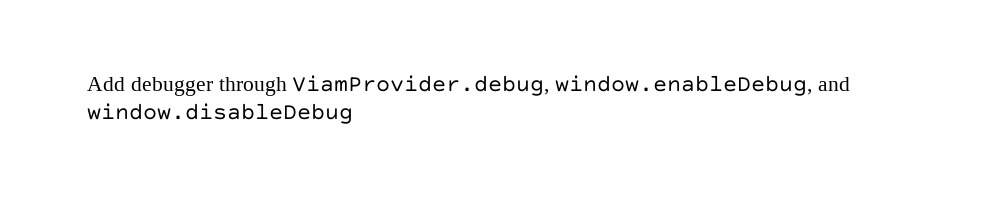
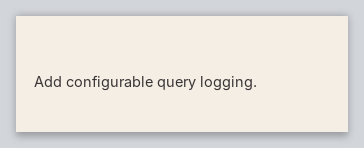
[130,75,851,96] [87,103,353,124] debugger through ViamProvider.debug, window.enableDebug, and window.disableDebug -> [66,75,257,91] configurable query logging.

